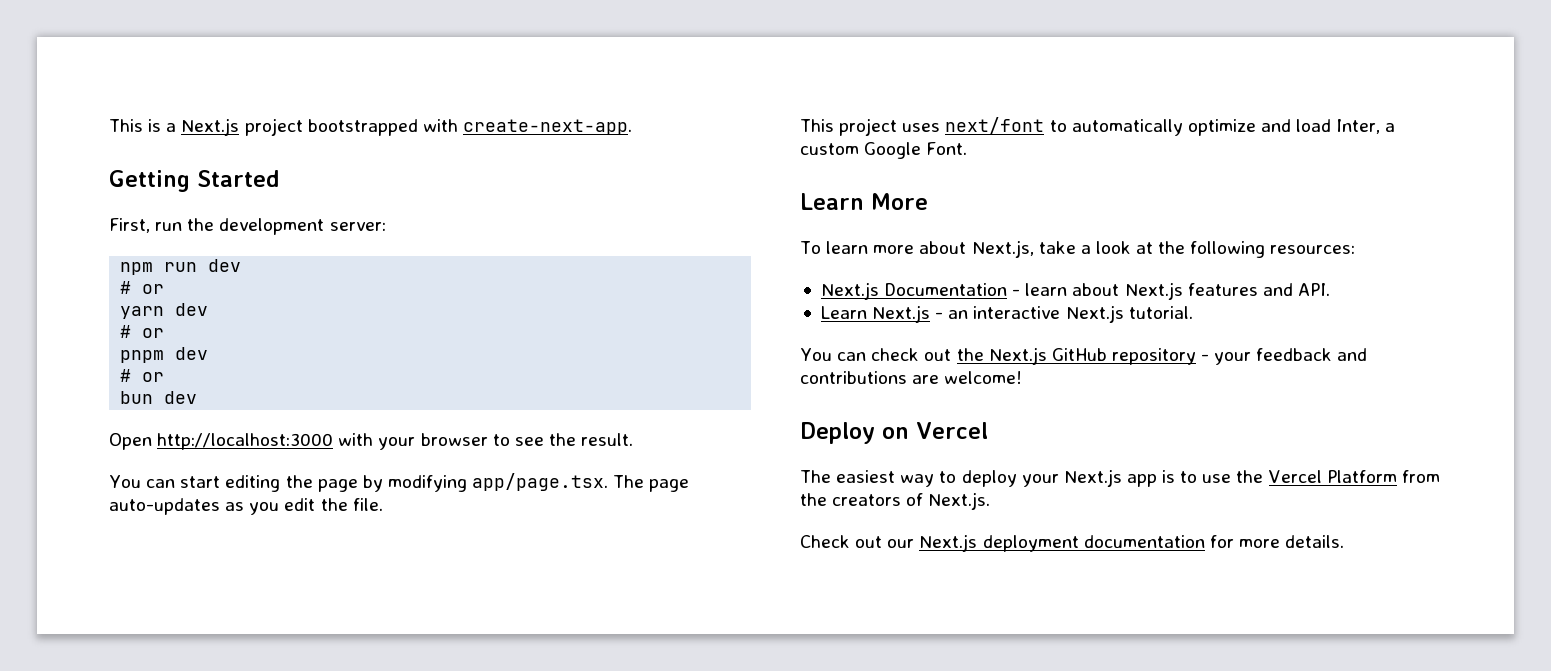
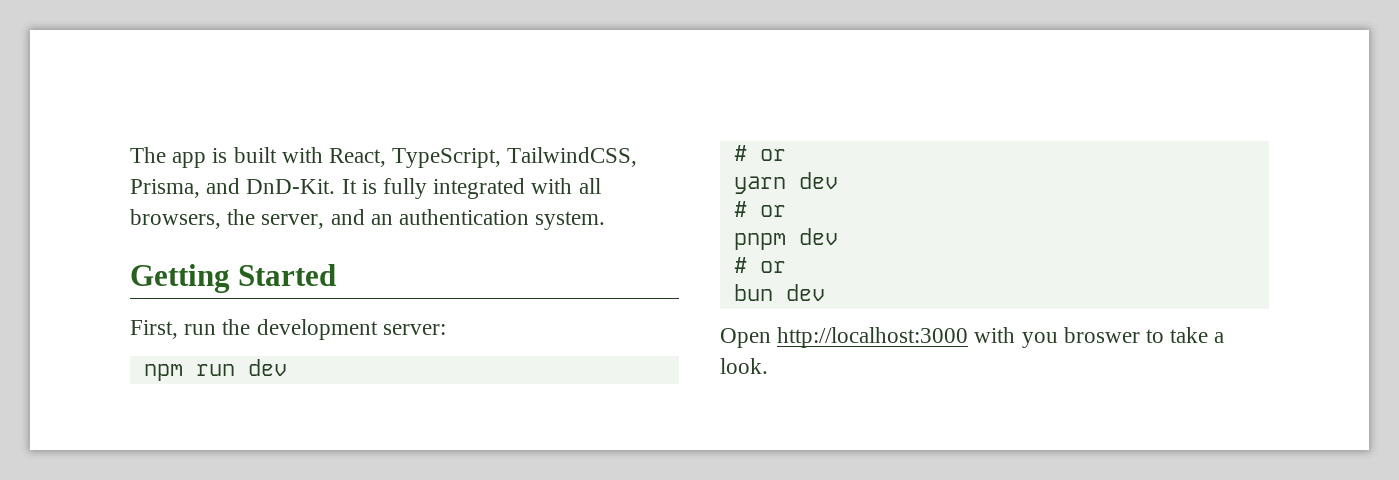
[109,118,632,136] This is a Next.js project bootstrapped with create-next-app. -> [130,147,638,168] [130,178,601,199] [130,209,606,230] The app is built with React, TypeScript, TailwindCSS, Prisma, and DnD-Kit. It is fully integrated with all browsers, the server, and an authentication system.
[378,433,634,450] [109,473,690,492] [109,498,383,515] [800,117,1396,136] [800,142,968,159] [800,193,928,210] [800,240,1356,258] [820,282,1330,300] [820,305,1193,323] [800,347,1368,365] [800,371,1023,384] [800,422,988,444] [800,469,1440,487] [800,492,991,510] [800,534,1345,552] your browser to see the result. // You can start editing the page by modifying app/page.tsx. The page auto-updates as you edit the file. // This project uses next/font to automatically optimize and load Inter, a custom Google Font. // Learn More // To learn more about Next.js, take a look at the following resources: // Next.js Documentation - learn about Next.js features and API. // Learn Next.js - an interactive Next.js tutorial. // You can check out the Next.js GitHub repository - your feedback and contributions are welcome! // Deploy on Vercel // The easiest way to deploy your Next.js app is to use the Vercel Platform from the creators of Next.js. // Check out our Next.js deployment documentation for more details. -> [1021,327,1225,348] [720,358,768,374] you broswer to take a look.

